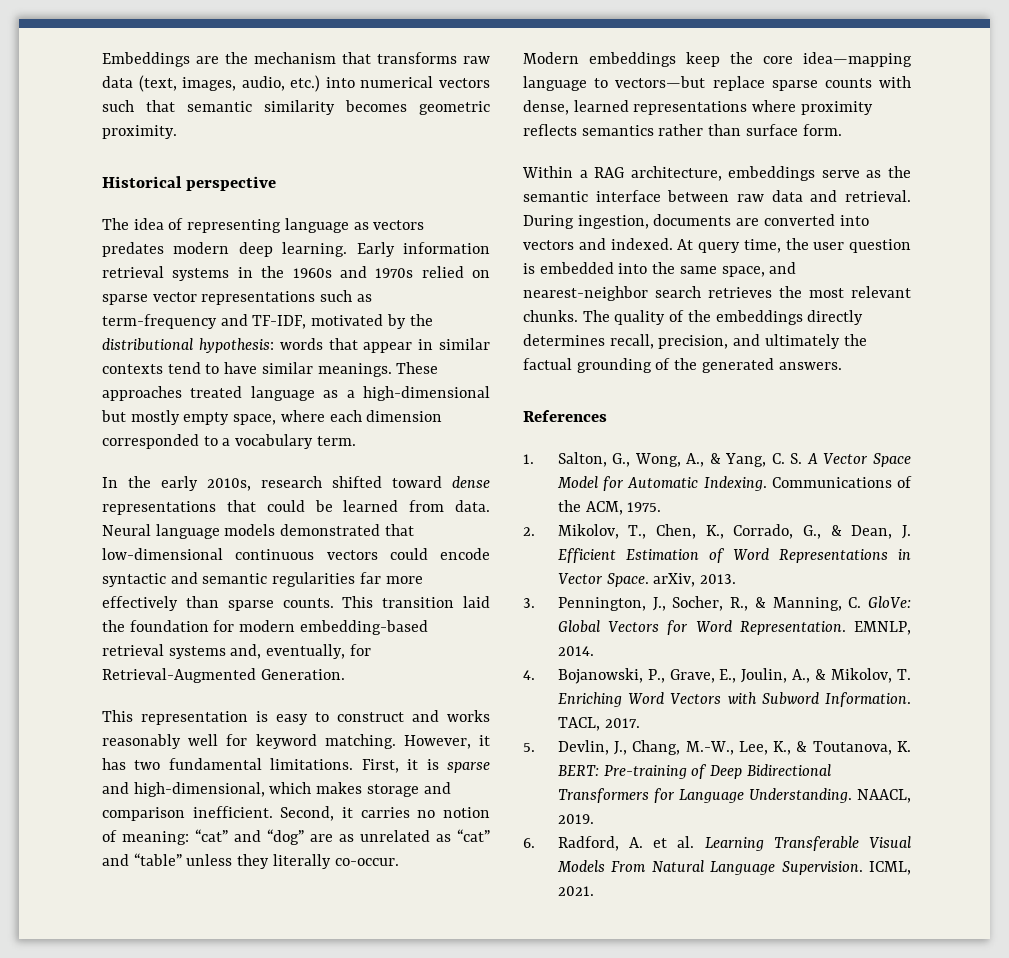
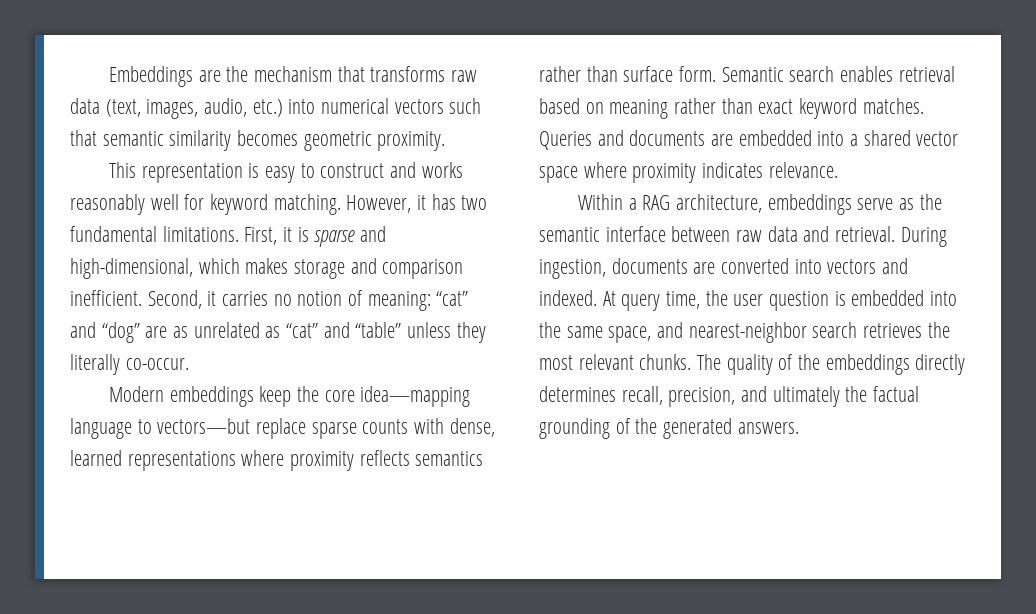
[102,176,277,191] [102,218,425,233] [102,242,490,257] [102,266,490,281] [102,290,372,305] [102,314,433,329] [102,338,490,353] [102,362,439,377] [102,386,490,401] [101,410,443,425] [102,434,356,449] [102,476,490,491] [102,500,490,515] [102,524,414,539] [102,548,490,560] [102,572,423,587] [102,596,490,611] [102,620,428,635] [102,644,371,659] [102,668,345,683] // Historical perspective // The idea of representing language as vectors predates modern deep learning. Early information retrieval systems in the 1960s and 1970s relied on sparse vector representations such as term-frequency and TF-IDF, motivated by the distributional hypothesis: words that appear in similar contexts tend to have similar meanings. These approaches treated language as a high-dimensional but mostly empty space, where each dimension corresponded to a vocabulary term. // In the early 2010s, research shifted toward dense representations that could be learned from data. Neural language models demonstrated that low-dimensional continuous vectors could encode syntactic and semantic regularities far more effectively than sparse counts. This transition laid the foundation for modern embedding-based retrieval systems and, eventually, for Retrieval-Augmented Generation. -> (446, 141) none
(842, 130) none -> [721,66,955,82] [539,98,924,119] [539,130,959,150] [539,162,838,183] Semantic search enables retrieval based on meaning rather than exact keyword matches. Queries and documents are embedded into a shared vector space where proximity indicates relevance.
[523,410,607,422] [523,452,912,467] [556,476,912,491] [557,500,662,515] [523,524,911,539] [557,548,911,563] [557,573,736,587] [523,596,911,611] [557,620,911,635] [557,646,594,656] [523,668,911,684] [557,692,911,707] [557,717,640,731] [523,740,911,755] [557,764,831,779] [557,788,911,803] [557,814,594,824] [523,836,911,851] [556,860,911,875] [557,886,594,896] // References // 1. Salton, G., Wong, A., & Yang, C. S. A Vector Space Model for Automatic Indexing. Communications of the ACM, 1975. // 2. Mikolov, T., Chen, K., Corrado, G., & Dean, J. Efficient Estimation of Word Representations in Vector Space. arXiv, 2013. // 3. Pennington, J., Socher, R., & Manning, C. GloVe: Global Vectors for Word Representation. EMNLP, 2014. // 4. Bojanowski, P., Grave, E., Joulin, A., & Mikolov, T. Enriching Word Vectors with Subword Information. TACL, 2017. // 5. Devlin, J., Chang, M.-W., Lee, K., & Toutanova, K. BERT: Pre-training of Deep Bidirectional Transformers for Language Understanding. NAACL, 2019. // 6. Radford, A. et al. Learning Transferable Visual Models From Natural Language Supervision. ICML, 2021. -> (799, 428) none

